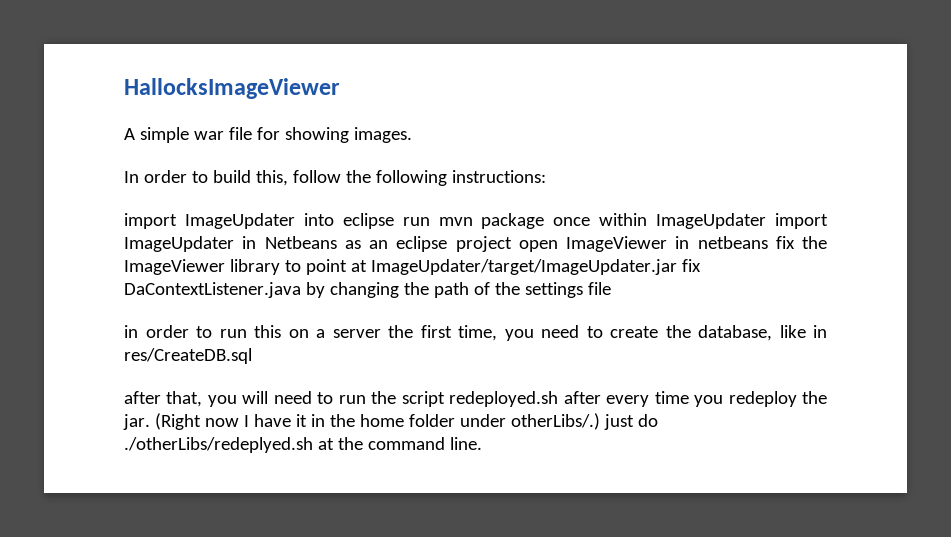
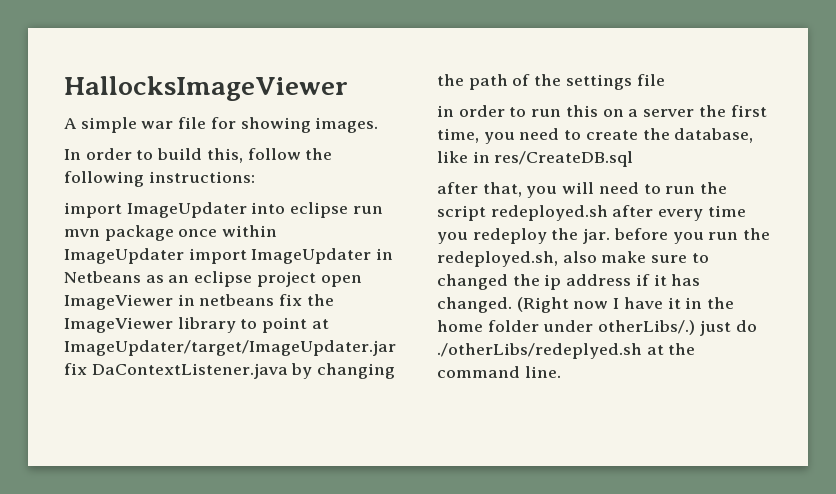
(150, 422) none -> [613,228,771,244] [437,251,709,267] [437,274,701,290] [437,297,512,313] before you run the redeployed.sh, also make sure to changed the ip address if it has changed.

